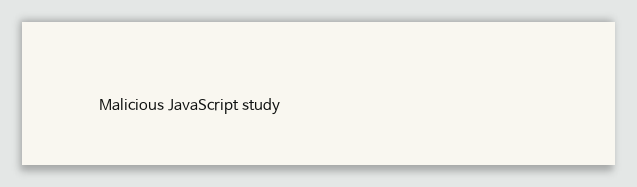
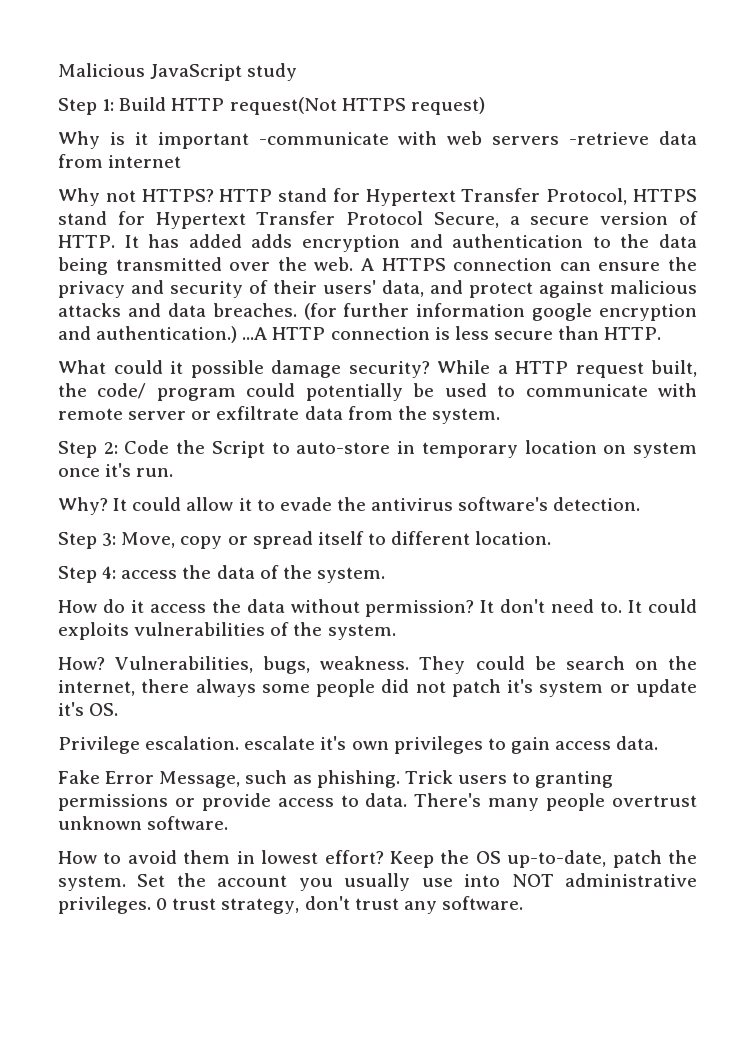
(280, 106) none -> [58,97,485,115] [58,131,698,149] [58,154,182,168] [58,188,698,206] [58,211,699,229] [58,234,697,252] [58,257,698,275] [58,280,697,298] [58,303,697,321] [58,326,662,343] [58,360,697,378] [58,383,698,401] [58,406,500,424] [58,440,698,458] [58,463,174,477] [58,497,641,515] [58,531,552,549] [58,565,385,583] [58,599,697,617] [58,622,396,640] [58,656,698,674] [58,679,697,697] [58,702,119,716] [58,736,659,754] [58,770,614,788] [58,793,698,811] [58,816,229,830] [58,850,697,868] [58,873,698,891] [58,896,523,914] // Step 1: Build HTTP request(Not HTTPS request) // Why is it important -communicate with web servers -retrieve data from internet // Why not HTTPS? HTTP stand for Hypertext Transfer Protocol, HTTPS stand for Hypertext Transfer Protocol Secure, a secure version of HTTP. It has added adds encryption and authentication to the data being transmitted over the web. A HTTPS connection can ensure the privacy and security of their users' data, and protect against malicious attacks and data breaches. (for further information google encryption and authentication.) ...A HTTP connection is less secure than HTTP. // What could it possible damage security? While a HTTP request built, the code/ program could potentially be used to communicate with remote server or exfiltrate data from the system. // Step 2: Code the Script to auto-store in temporary location on system once it's run. // Why? It could allow it to evade the antivirus software's detection. // Step 3: Move, copy or spread itself to different location. // Step 4: access the data of the system. // How do it access the data without permission? It don't need to. It could exploits vulnerabilities of the system. // How? Vulnerabilities, bugs, weakness. They could be search on the internet, there always some people did not patch it's system or update it's OS. // Privilege escalation. escalate it's own privileges to gain access data. // Fake Error Message, such as phishing. Trick users to granting permissions or provide access to data. There's many people overtrust unknown software. // How to avoid them in lowest effort? Keep the OS up-to-date, patch the system. Set the account you usually use into NOT administrative privileges. 0 trust strategy, don't trust any software.

